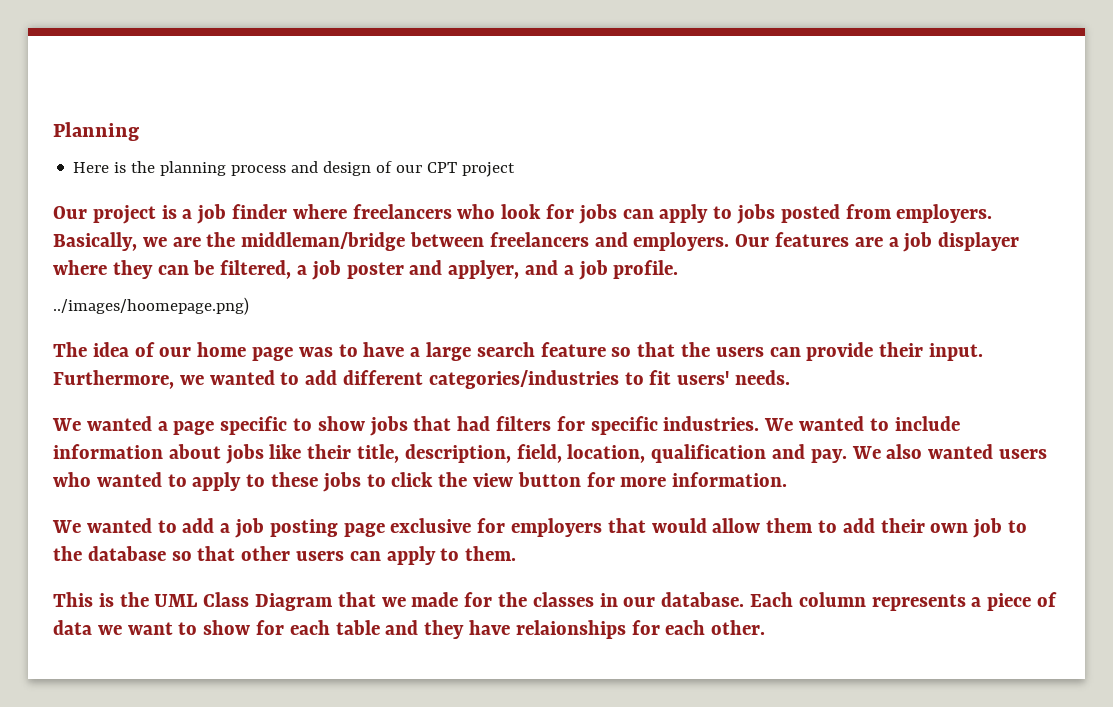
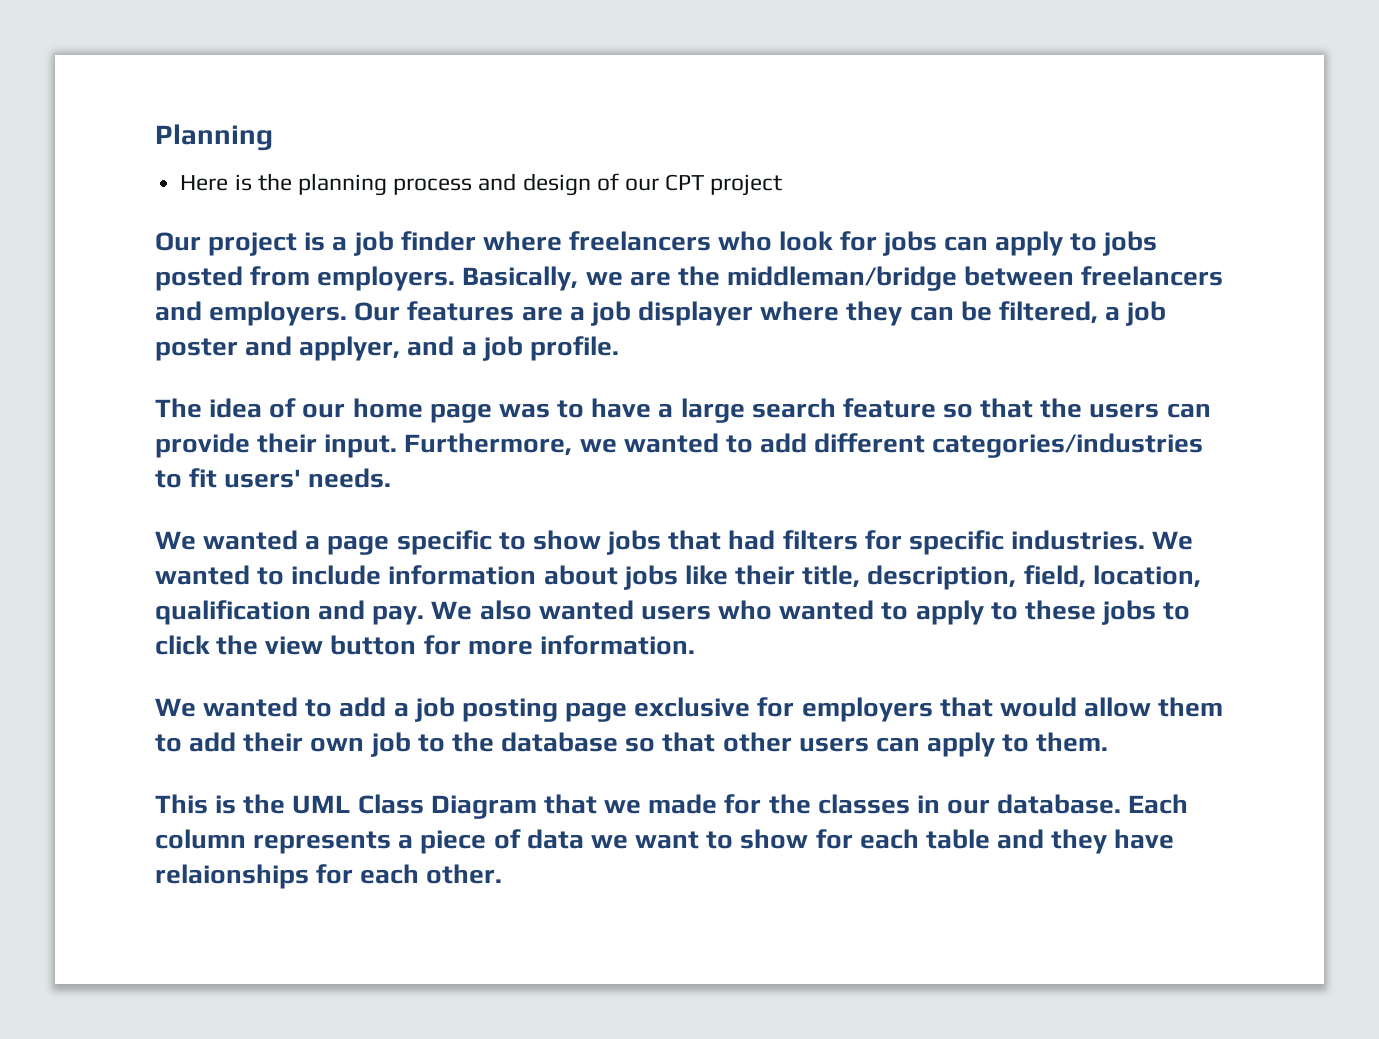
[53,297,249,315] // ../images/hoomepage.png) -> (619, 348) none

